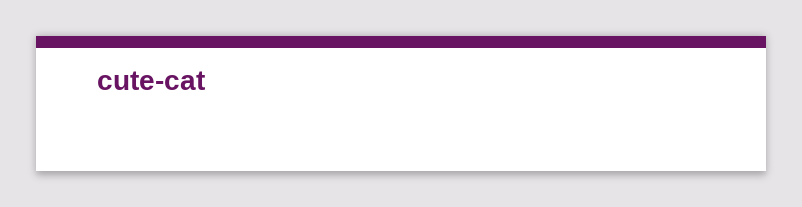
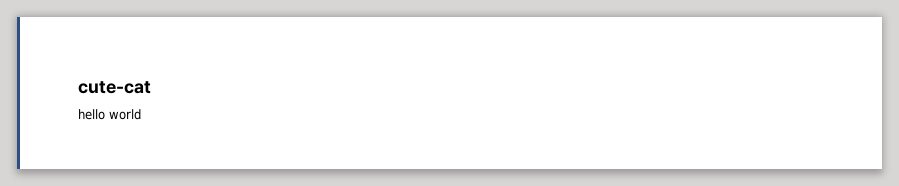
(205, 80) none -> [78,109,141,120] // hello world

